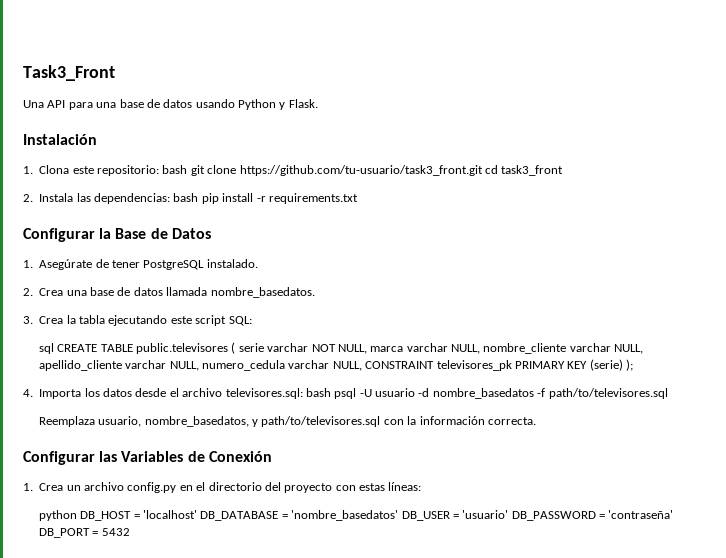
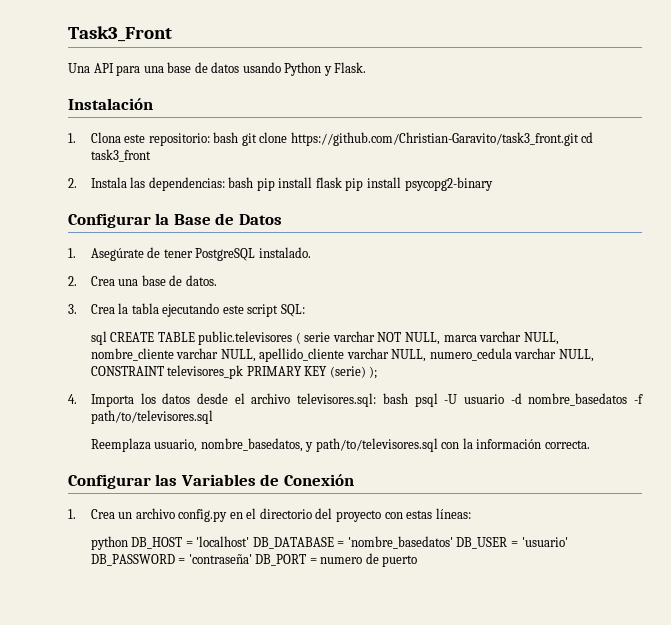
[239,165,483,176] https://github.com/tu-usuario/task3_front.git -> [290,132,579,146] https://github.com/Christian-Garavito/task3_front.git
[256,193,358,204] -r requirements.txt -> [315,177,493,191] flask pip install psycopg2-binary
[133,287,315,298] datos llamada nombre_basedatos. -> [185,275,217,286] datos.
[101,528,130,536] 5432 -> [320,553,418,567] numero de puerto

